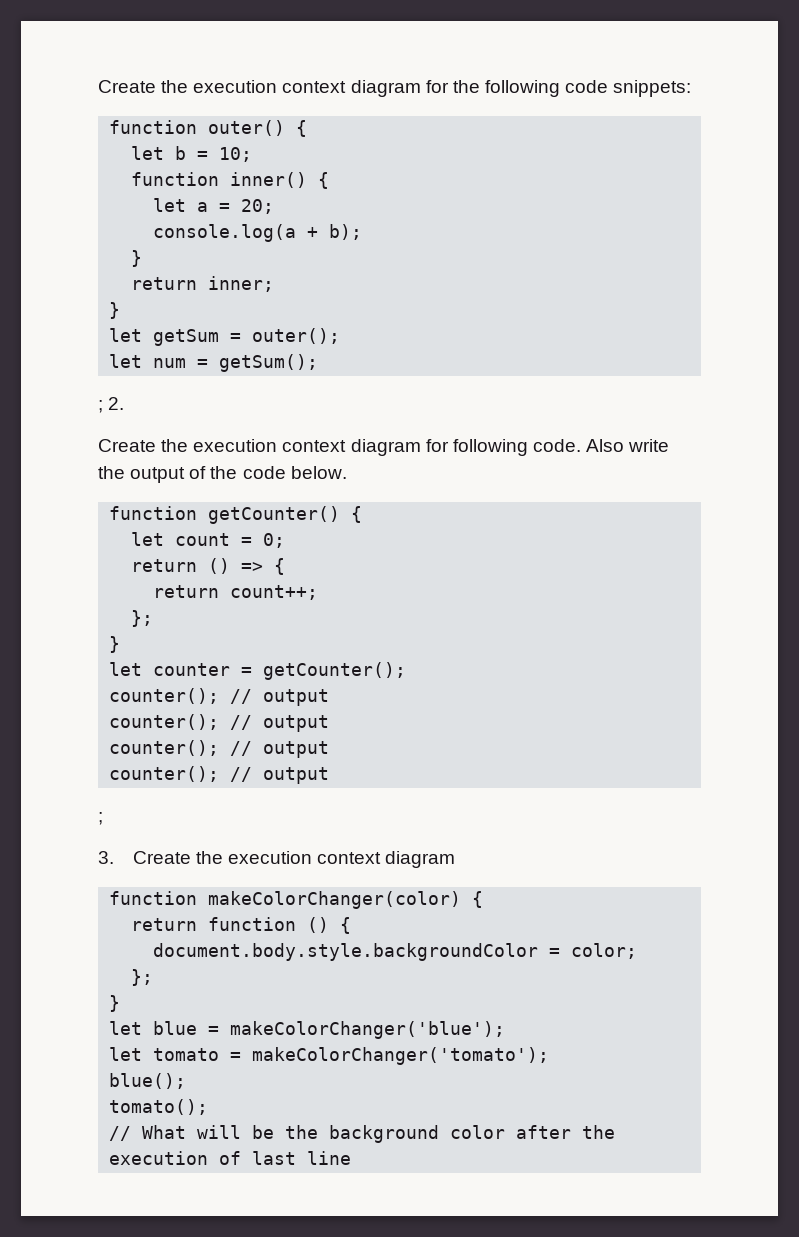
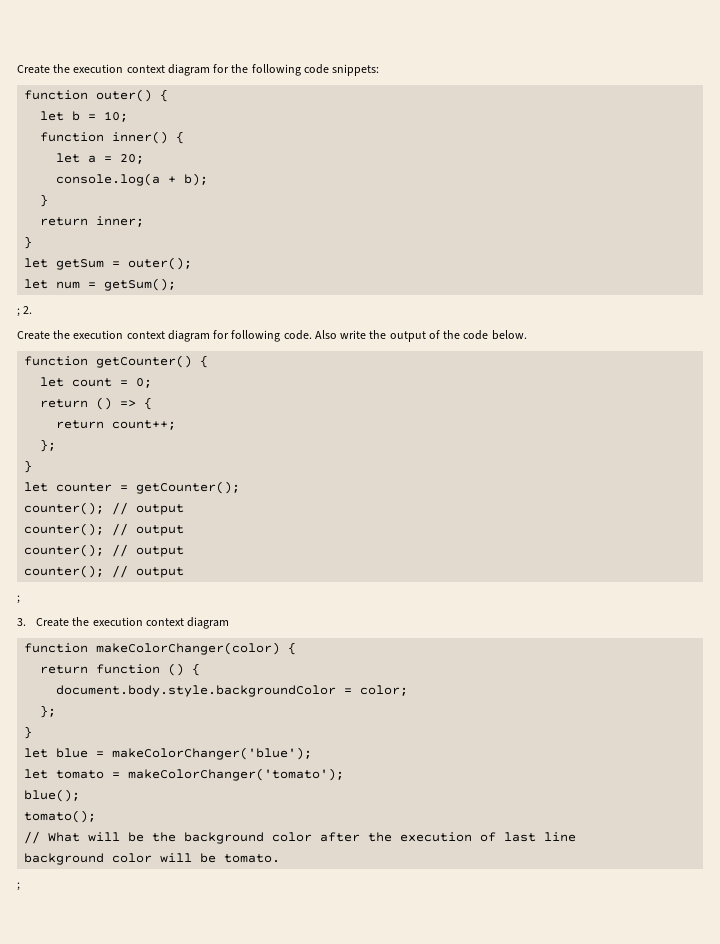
(352, 1158) none -> [24,853,281,865] [17,882,20,891] // background color will be tomato. // ;

